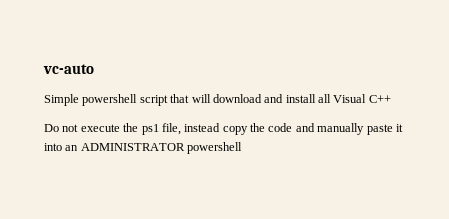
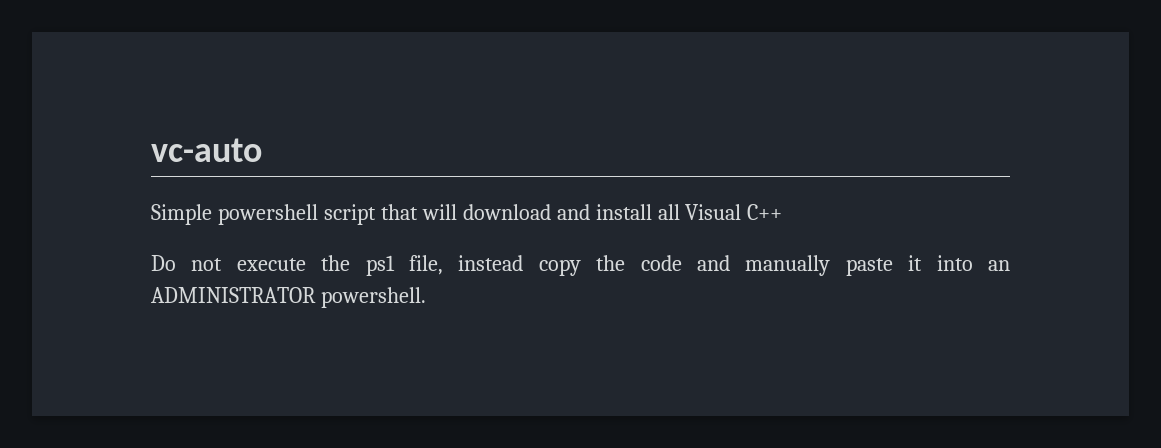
[187,142,243,154] powershell -> [320,287,426,308] powershell.

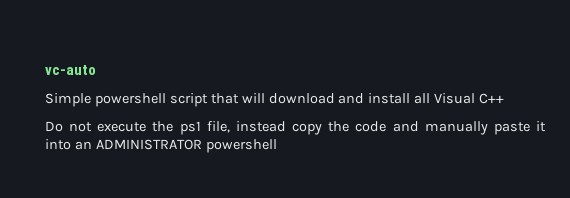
[320,287,426,308] powershell. -> [205,139,277,153] powershell

